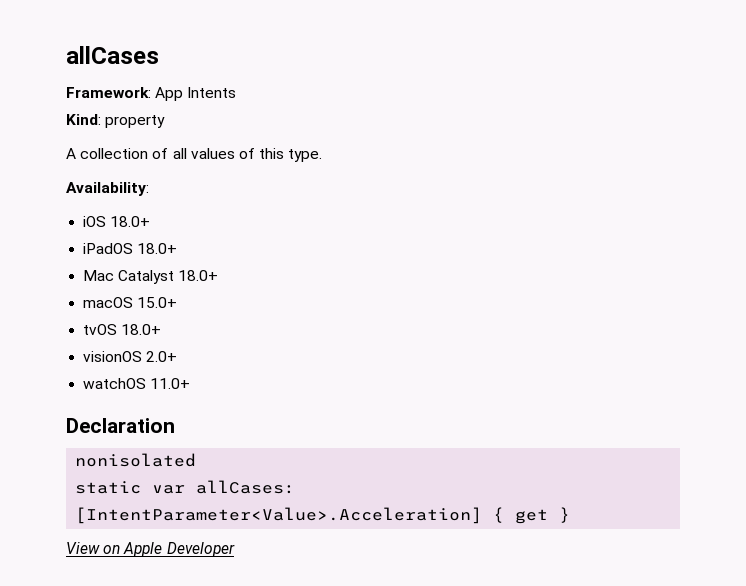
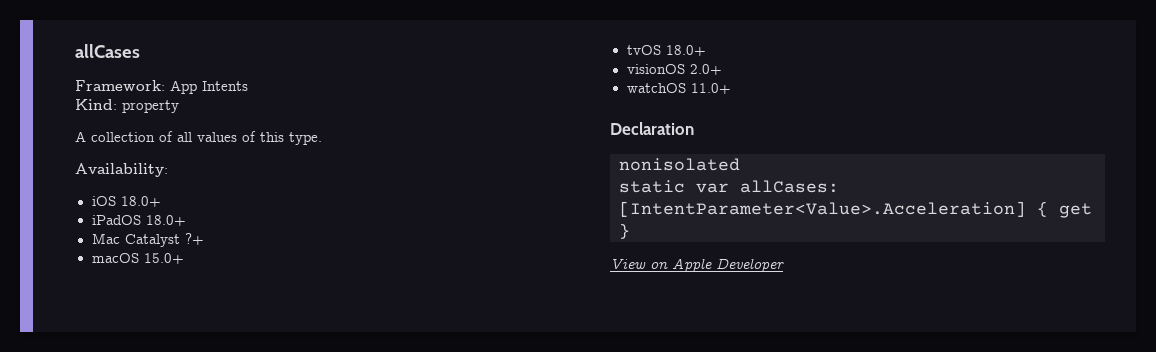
[178,270,219,281] 18.0+ -> [184,233,204,245] ?+

